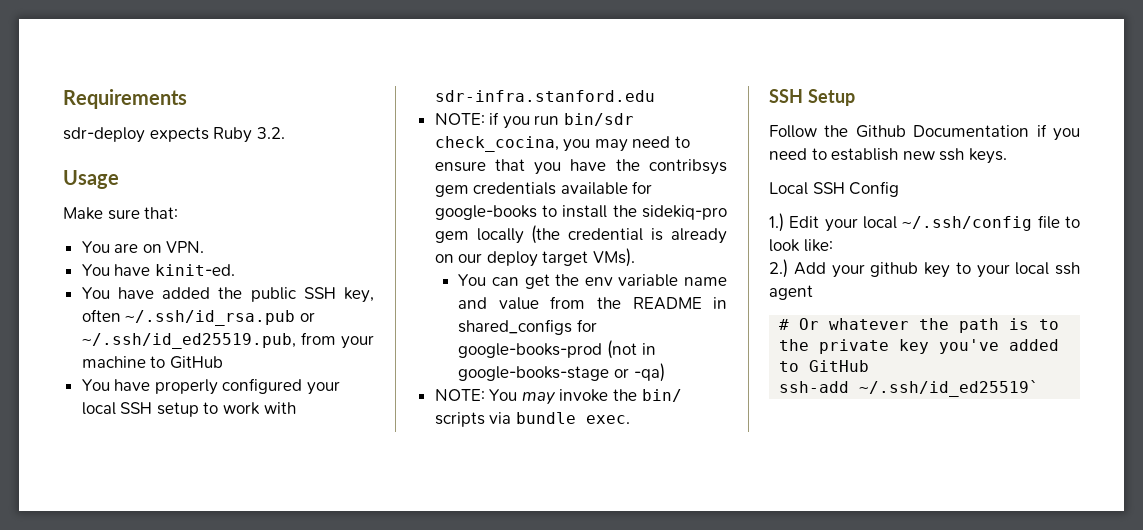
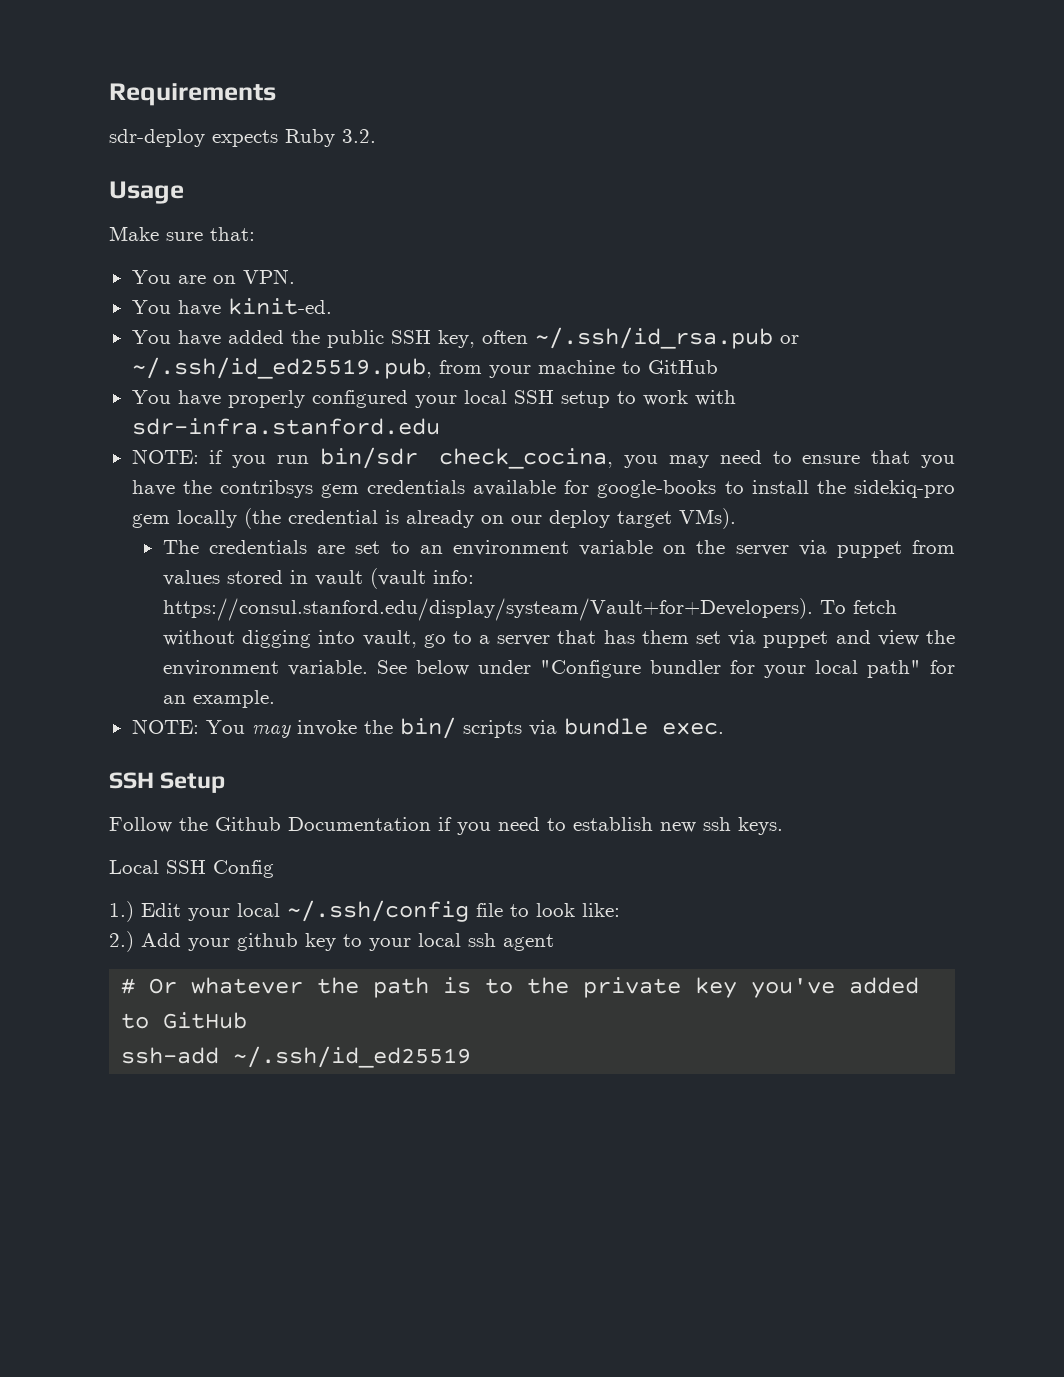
[458,274,727,289] [458,296,727,310] [458,319,598,335] [458,340,656,359] [458,363,665,382] You can get the env variable name and value from the README in shared_configs for google-books-prod (not in google-books-stage or -qa) -> [162,540,955,558] [162,568,474,589] [162,598,897,621] [162,630,956,648] [162,660,956,678] [162,690,275,708] The credentials are set to an environment variable on the server via puppet from values stored in vault (vault info: https://consul.stanford.edu/display/systeam/Vault+for+Developers). To fetch without digging into vault, go to a server that has them set via puppet and view the environment variable. See below under "Configure bundler for your local path" for an example.
[859,380,1040,397] ~/.ssh/id_ed25519` -> [233,1046,472,1068] ~/.ssh/id_ed25519

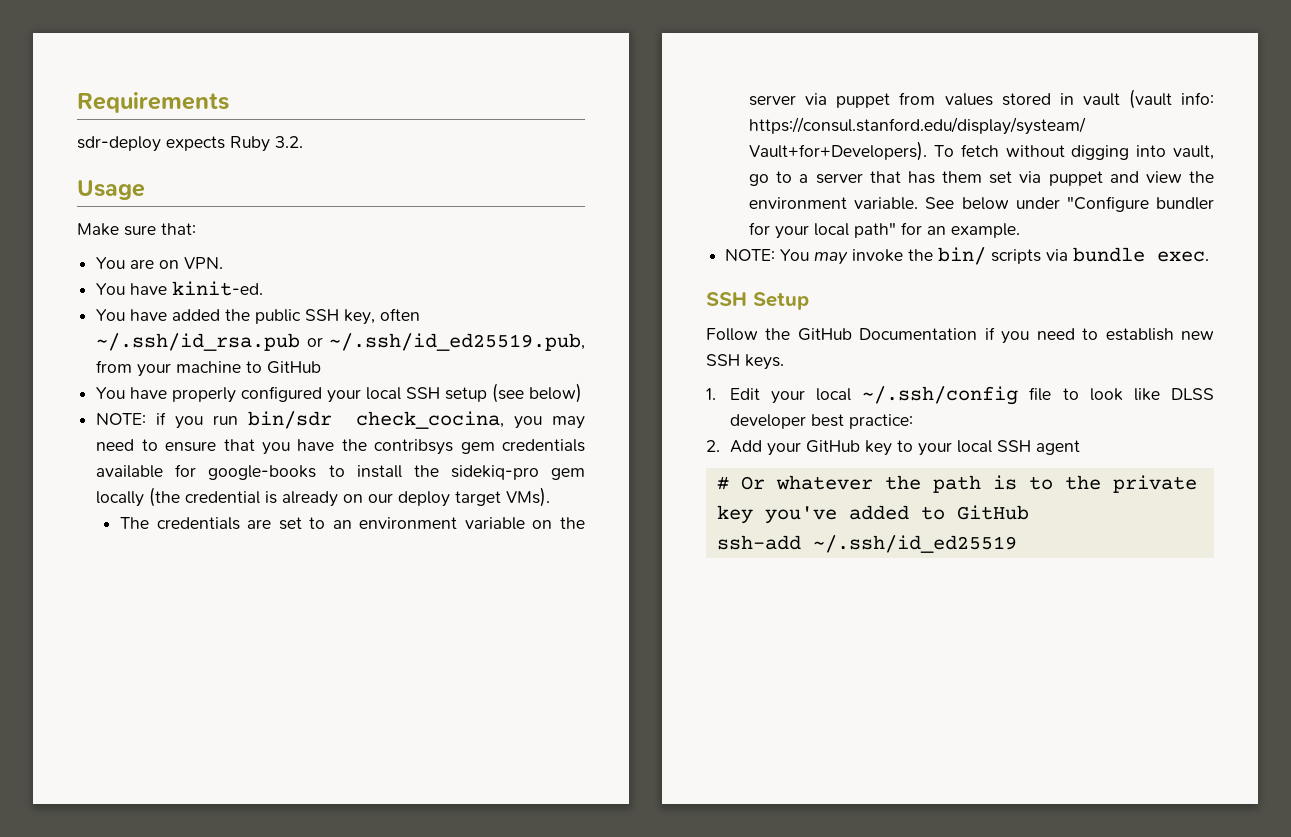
[616,390,736,406] [131,418,440,435] to work with sdr-infra.stanford.edu -> [492,383,583,403] (see below)
[215,817,281,831] Github -> [797,328,852,341] GitHub
[703,817,731,831] ssh -> [706,354,740,366] SSH
[109,860,274,878] [109,901,134,922] Local SSH Config // 1.) -> [706,388,716,400] 1.
[582,903,620,917] [109,931,134,952] like: // 2.) -> [1133,388,1214,401] [729,414,913,429] [706,440,720,452] like DLSS developer best practice: // 2.
[237,933,298,951] github -> [805,440,860,453] GitHub
[468,933,496,947] ssh -> [996,440,1031,452] SSH

